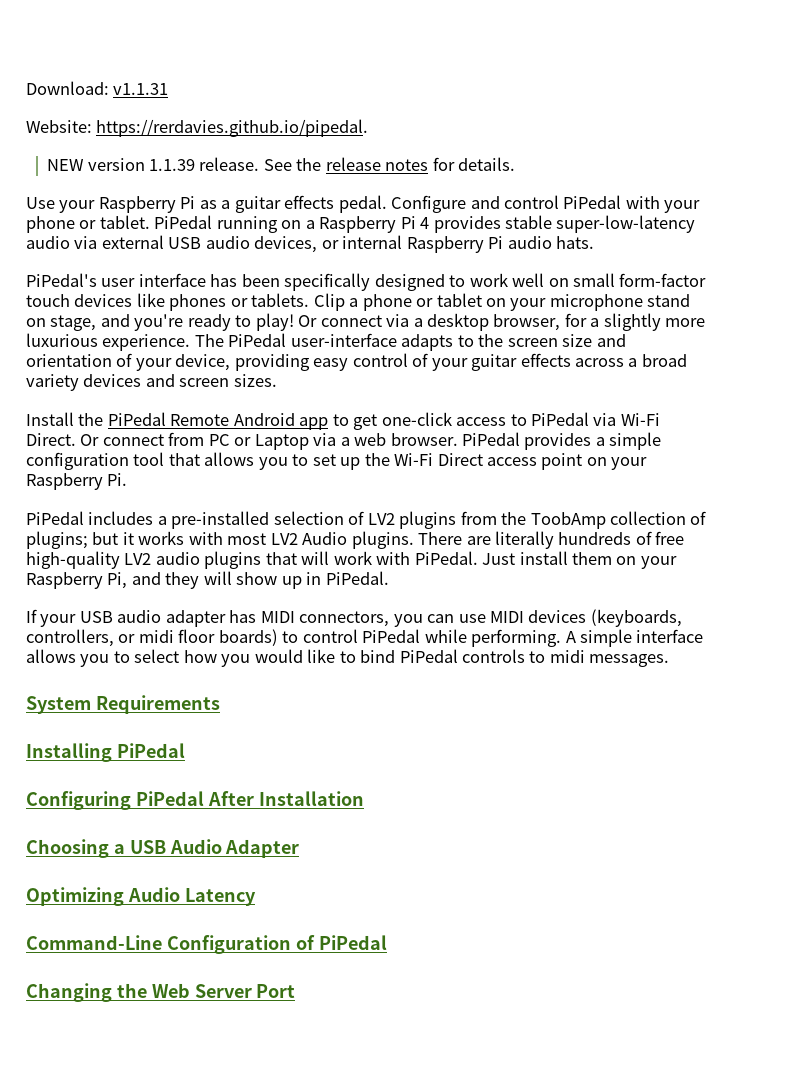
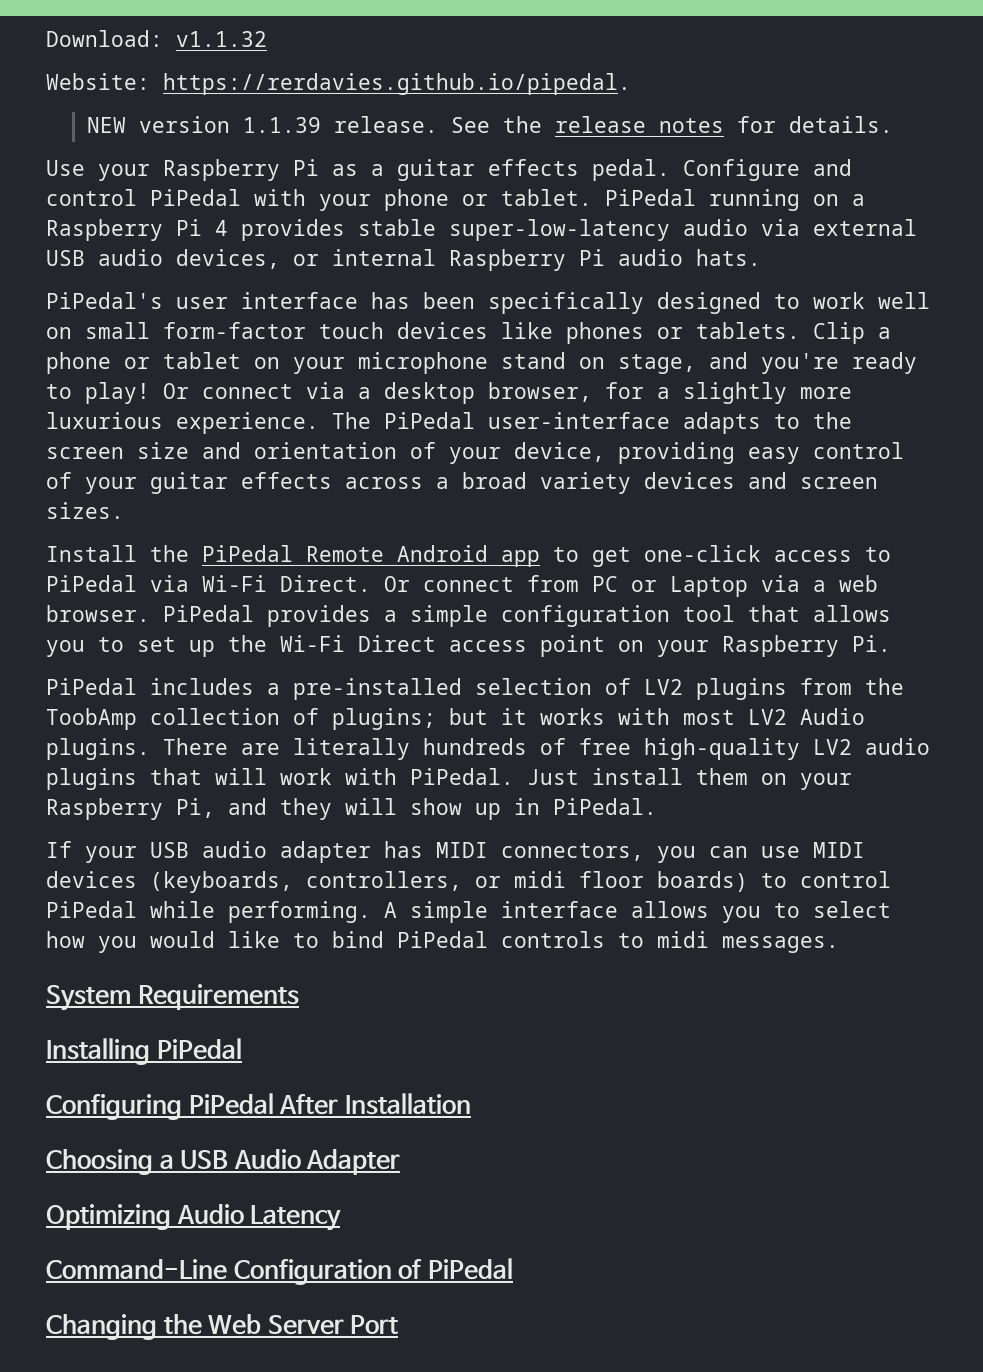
[113,83,169,95] v1.1.31 -> [176,31,267,47] v1.1.32

